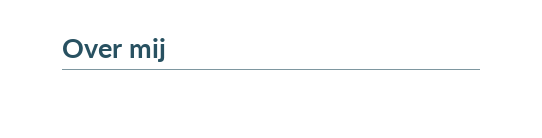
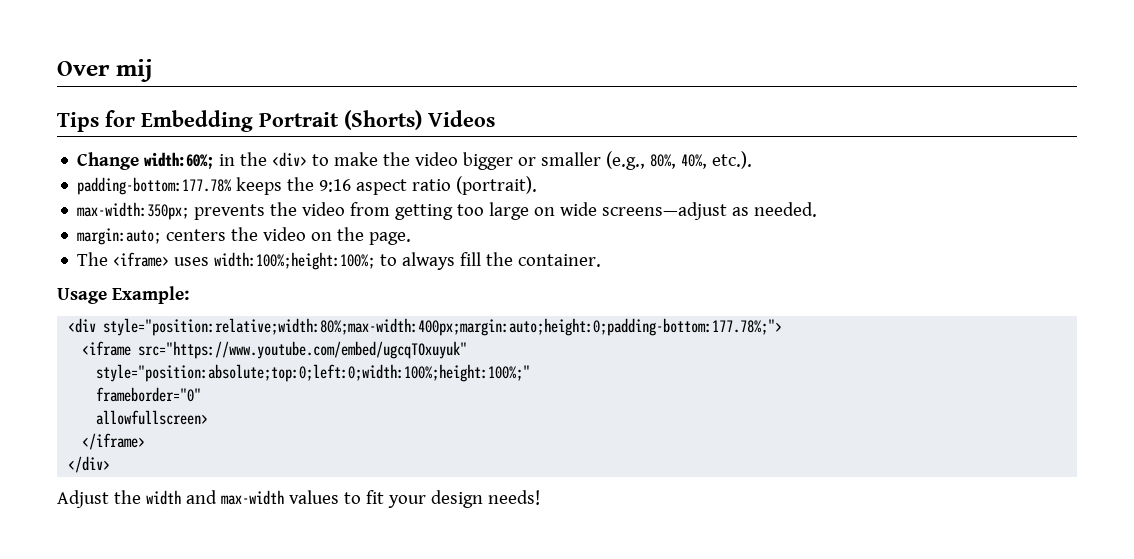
(167, 50) none -> [57,110,495,132] [77,151,753,170] [77,176,538,195] [77,202,818,220] [77,227,412,245] [77,252,602,270] [57,286,189,304] [68,318,783,336] [82,341,468,359] [96,364,531,382] [96,387,202,402] [96,410,209,425] [82,433,146,450] [68,456,111,473] [57,490,540,508] // Tips for Embedding Portrait (Shorts) Videos // Change width:60%; in the <div> to make the video bigger or smaller (e.g., 80%, 40%, etc.). // padding-bottom:177.78% keeps the 9:16 aspect ratio (portrait). // max-width:350px; prevents the video from getting too large on wide screens—adjust as needed. // margin:auto; centers the video on the page. // The <iframe> uses width:100%;height:100%; to always fill the container. // Usage Example: // <div style="position:relative;width:80%;max-width:400px;margin:auto;height:0;padding-bottom:177.78%;"> // <iframe src="https://www.youtube.com/embed/ugcqTOxuyuk" // style="position:absolute;top:0;left:0;width:100%;height:100%;" // frameborder="0" // allowfullscreen> // </iframe> // </div> // Adjust the width and max-width values to fit your design needs!

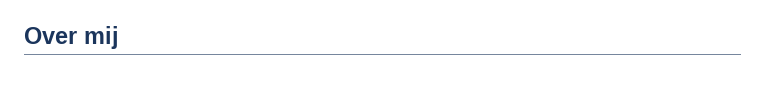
[57,110,495,132] [77,151,753,170] [77,176,538,195] [77,202,818,220] [77,227,412,245] [77,252,602,270] [57,286,189,304] [68,318,783,336] [82,341,468,359] [96,364,531,382] [96,387,202,402] [96,410,209,425] [82,433,146,450] [68,456,111,473] [57,490,540,508] // Tips for Embedding Portrait (Shorts) Videos // Change width:60%; in the <div> to make the video bigger or smaller (e.g., 80%, 40%, etc.). // padding-bottom:177.78% keeps the 9:16 aspect ratio (portrait). // max-width:350px; prevents the video from getting too large on wide screens—adjust as needed. // margin:auto; centers the video on the page. // The <iframe> uses width:100%;height:100%; to always fill the container. // Usage Example: // <div style="position:relative;width:80%;max-width:400px;margin:auto;height:0;padding-bottom:177.78%;"> // <iframe src="https://www.youtube.com/embed/ugcqTOxuyuk" // style="position:absolute;top:0;left:0;width:100%;height:100%;" // frameborder="0" // allowfullscreen> // </iframe> // </div> // Adjust the width and max-width values to fit your design needs! -> (119, 37) none

